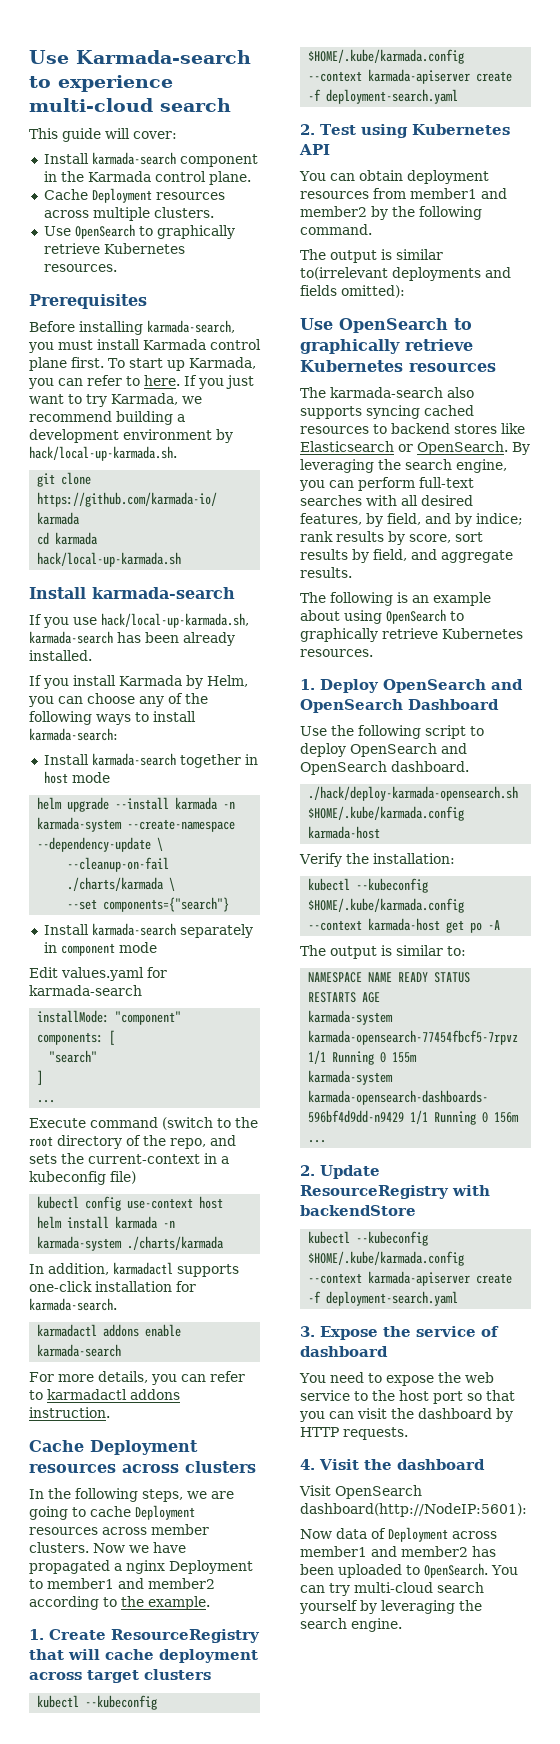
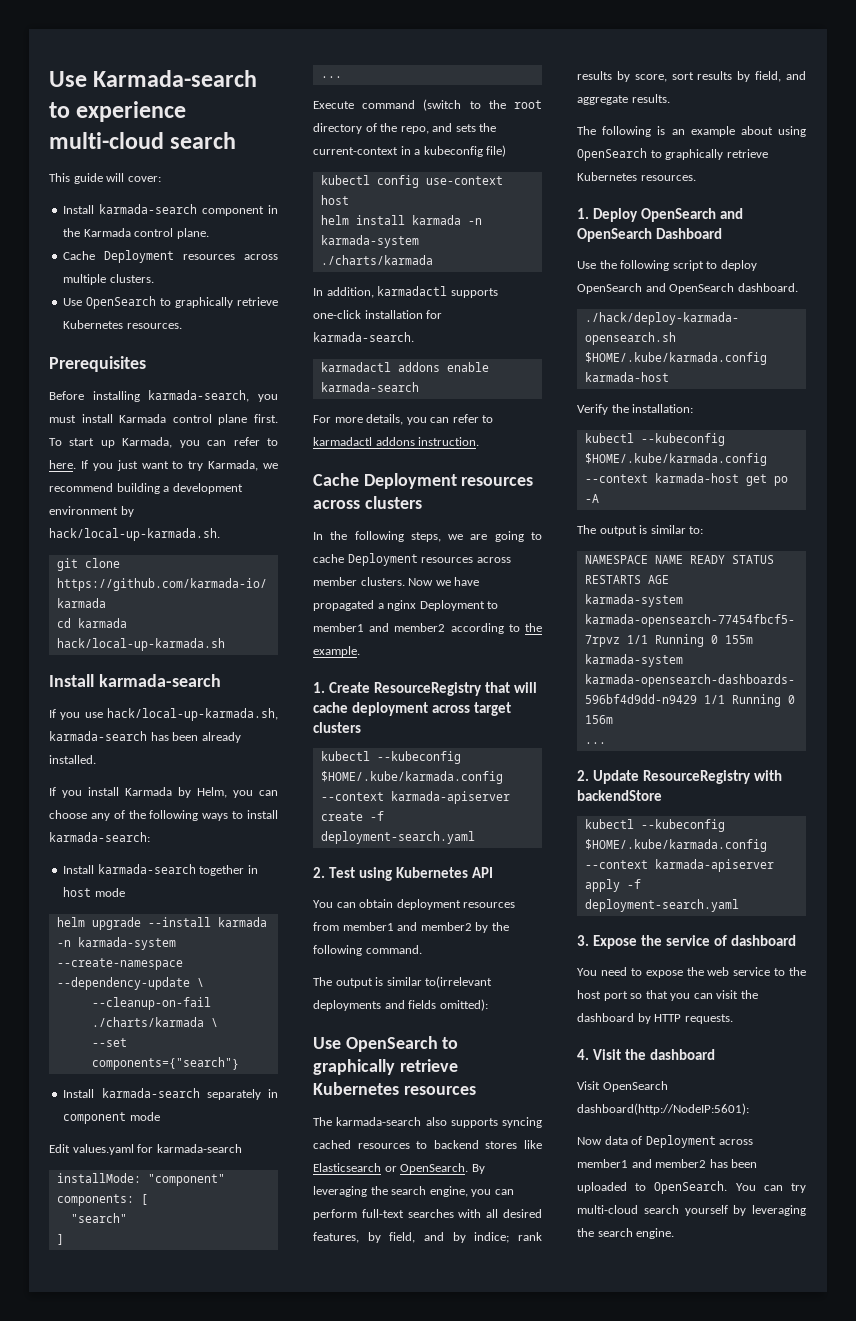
[476,1273,513,1284] create -> [584,879,620,892] apply

